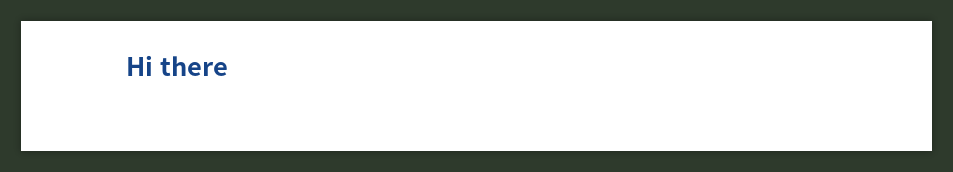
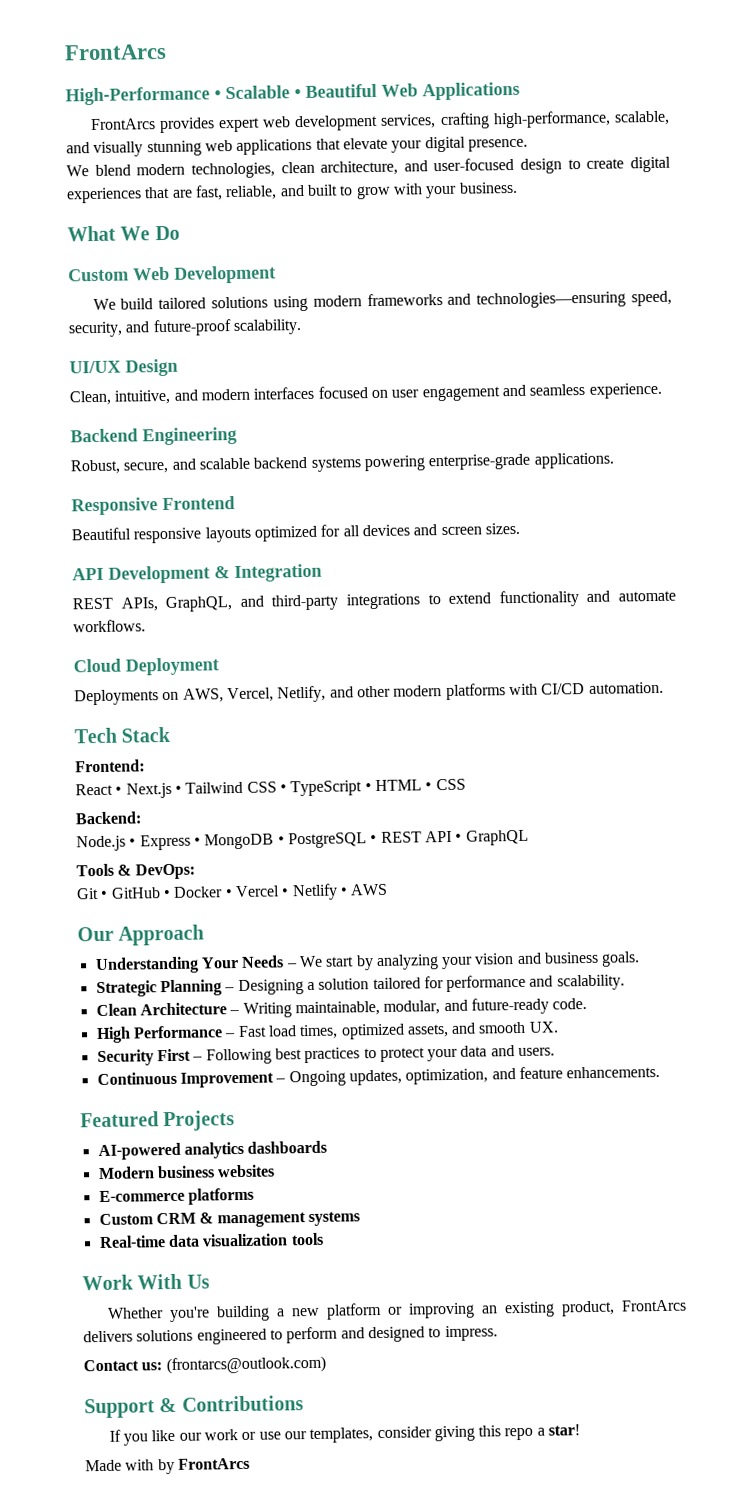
[126,55,228,76] Hi there -> [64,43,167,61] [65,81,520,106] [89,110,670,134] [66,136,528,157] [66,156,671,179] [66,181,518,204] [67,225,180,242] [68,265,276,284] [92,290,672,312] [68,319,302,338] [69,358,178,377] [69,382,662,406] [70,426,237,446] [70,452,614,475] [71,496,235,516] [71,522,520,544] [72,563,322,584] [72,590,677,612] [73,619,146,633] [73,657,219,676] [74,681,664,706] [74,726,172,744] [75,759,145,773] [75,778,466,799] [75,811,142,825] [76,829,529,852] [76,863,195,880] [76,883,389,901] [77,924,205,946] [94,951,641,975] [95,974,625,998] [95,997,588,1018] [95,1021,559,1044] [96,1045,556,1067] [96,1065,661,1088] [80,1110,236,1132] [97,1140,328,1161] [97,1164,276,1180] [98,1187,254,1205] [98,1211,360,1228] [98,1232,324,1249] [82,1273,210,1291] [106,1299,687,1323] [83,1325,498,1345] [83,1355,326,1375] [84,1395,304,1419] [108,1424,581,1446] [85,1457,250,1475] FrontArcs // High-Performance • Scalable • Beautiful Web Applications // FrontArcs provides expert web development services, crafting high-performance, scalable, and visually stunning web applications that elevate your digital presence. // We blend modern technologies, clean architecture, and user-focused design to create digital experiences that are fast, reliable, and built to grow with your business. // What We Do // Custom Web Development // We build tailored solutions using modern frameworks and technologies—ensuring speed, security, and future-proof scalability. // UI/UX Design // Clean, intuitive, and modern interfaces focused on user engagement and seamless experience. // Backend Engineering // Robust, secure, and scalable backend systems powering enterprise-grade applications. // Responsive Frontend // Beautiful responsive layouts optimized for all devices and screen sizes. // API Development & Integration // REST APIs, GraphQL, and third-party integrations to extend functionality and automate workflows. // Cloud Deployment // Deployments on AWS, Vercel, Netlify, and other modern platforms with CI/CD automation. // Tech Stack // Frontend: // React • Next.js • Tailwind CSS • TypeScript • HTML • CSS // Backend: // Node.js • Express • MongoDB • PostgreSQL • REST API • GraphQL // Tools & DevOps: // Git • GitHub • Docker • Vercel • Netlify • AWS // Our Approach // Understanding Your Needs – We start by analyzing your vision and business goals. // Strategic Planning – Designing a solution tailored for performance and scalability. // Clean Architecture – Writing maintainable, modular, and future-ready code. // High Performance – Fast load times, optimized assets, and smooth UX. // Security First – Following best practices to protect your data and users. // Continuous Improvement – Ongoing updates, optimization, and feature enhancements. // Featured Projects // AI-powered analytics dashboards // Modern business websites // E-commerce platforms // Custom CRM & management systems // Real-time data visualization tools // Work With Us // Whether you're building a new platform or improving an existing product, FrontArcs delivers solutions engineered to perform and designed to impress. // Contact us: (frontarcs@outlook.com) // Support & Contributions // If you like our work or use our templates, consider giving this repo a star! // Made with by FrontArcs

